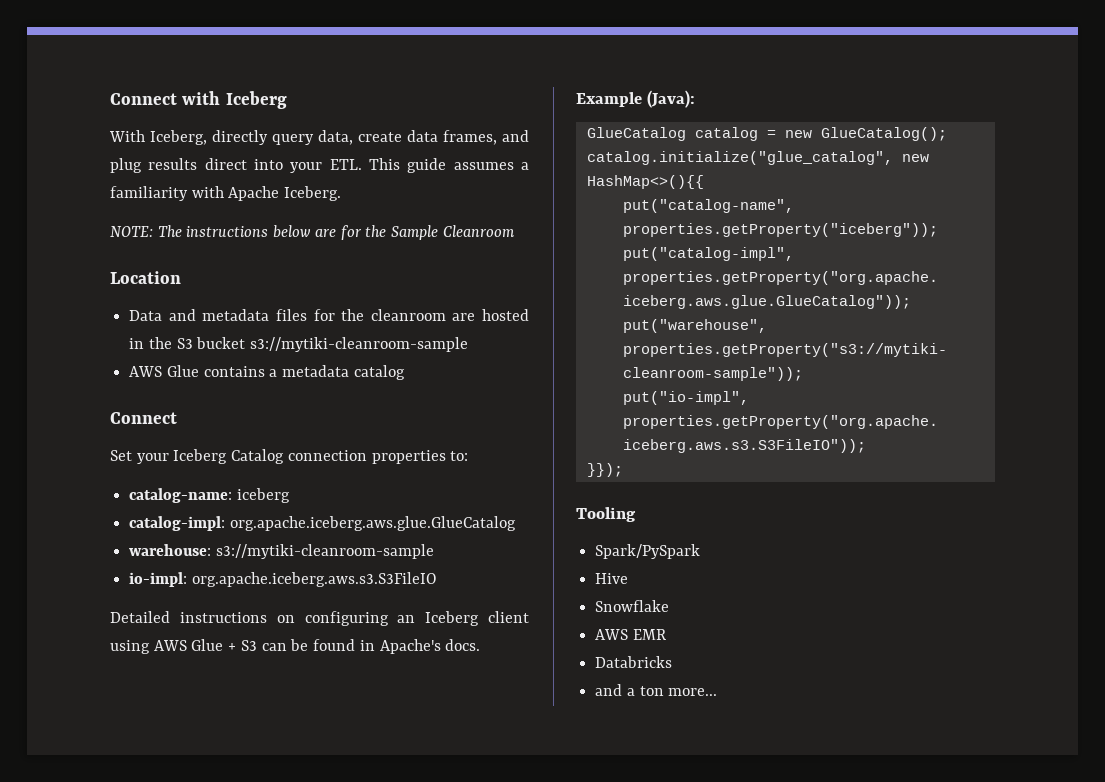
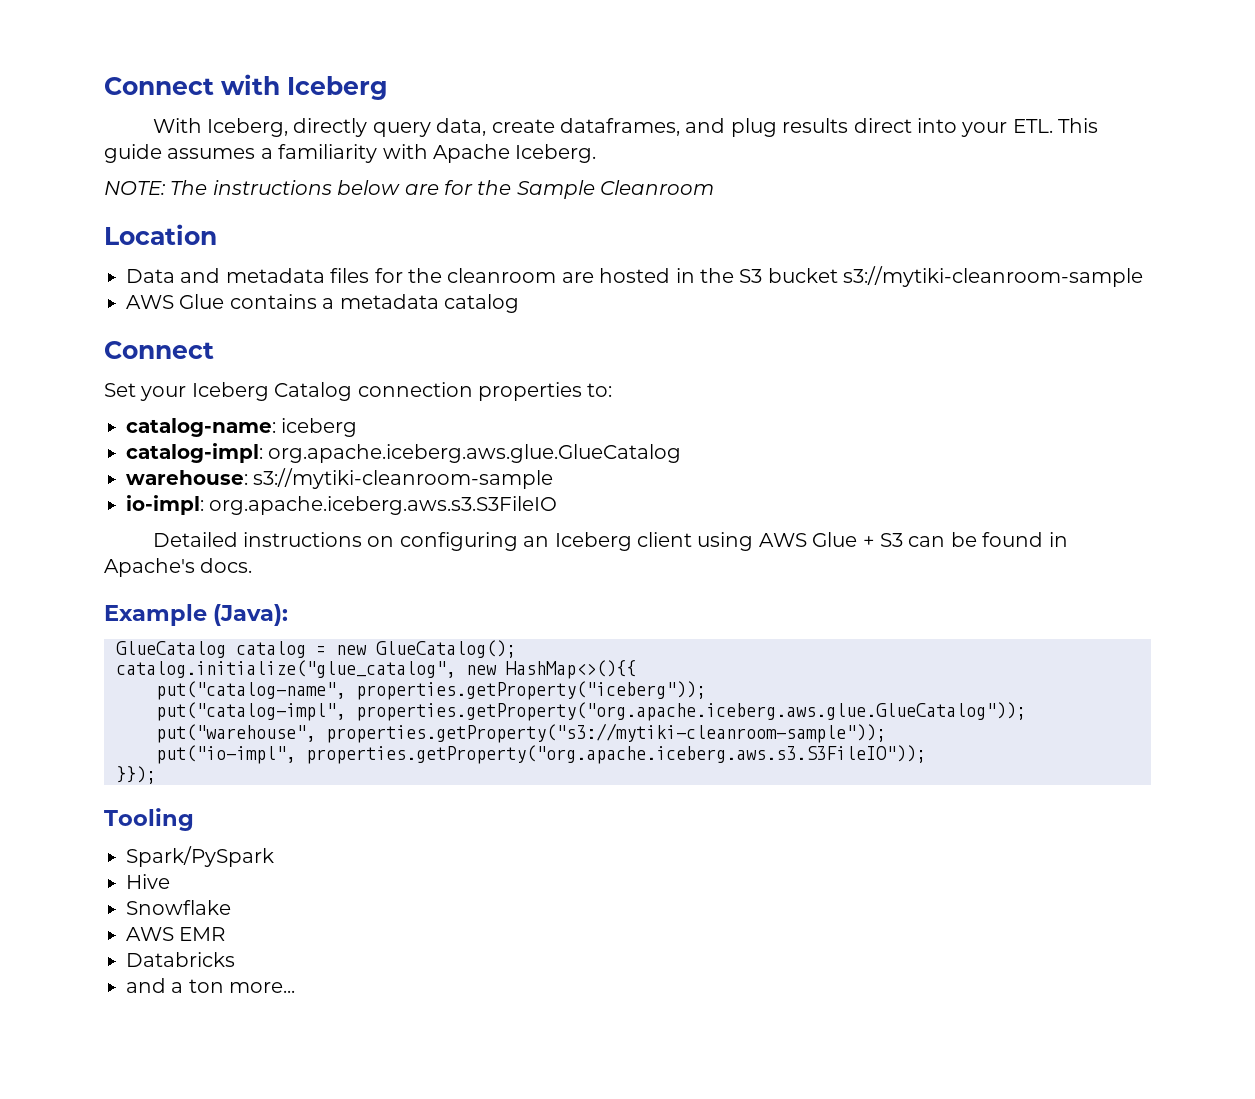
[407,130,497,145] data frames, -> [560,118,681,136] dataframes,

